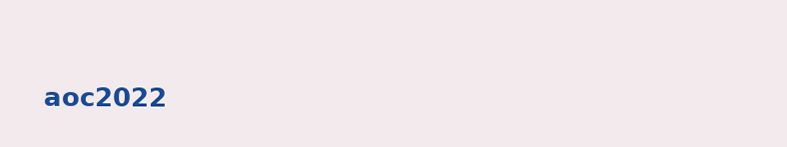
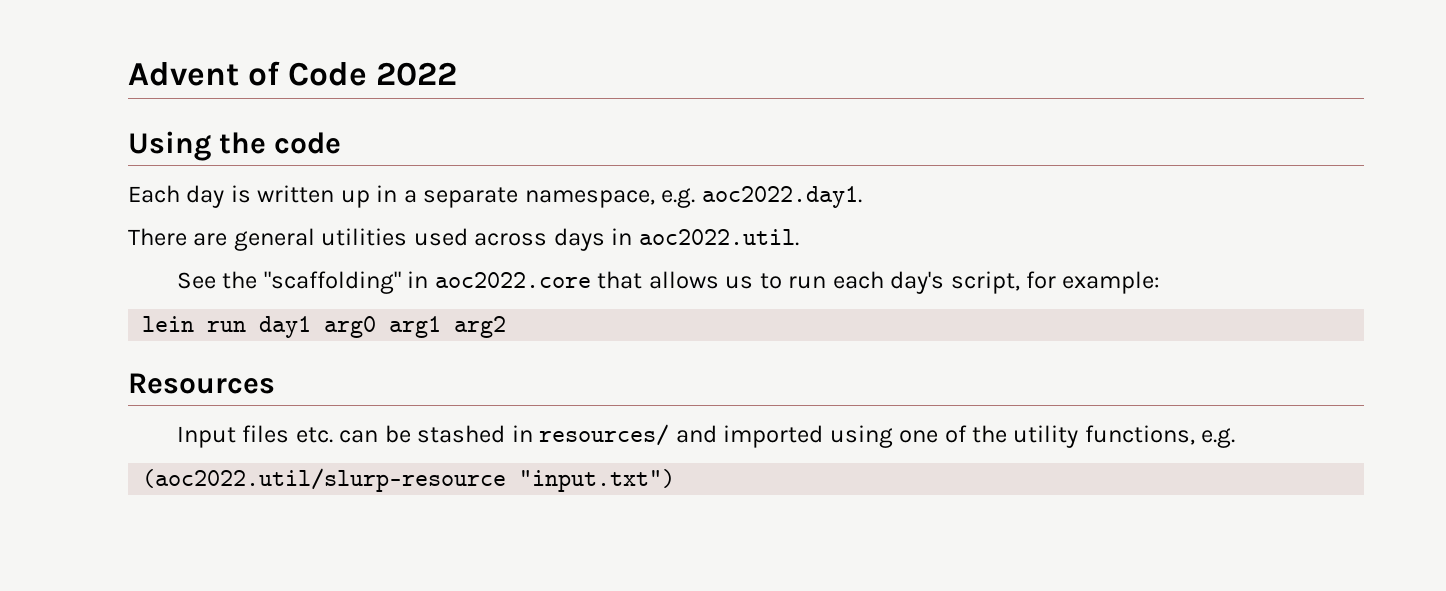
[43,86,167,107] aoc2022 -> [128,61,458,86] [128,131,342,161] [128,185,862,208] [128,228,799,251] [176,271,1161,294] [142,316,507,338] [128,373,275,394] [176,424,1236,448] [142,468,676,492] Advent of Code 2022 // Using the code // Each day is written up in a separate namespace, e.g. aoc2022.day1. // There are general utilities used across days in aoc2022.util. // See the "scaffolding" in aoc2022.core that allows us to run each day's script, for example: // lein run day1 arg0 arg1 arg2 // Resources // Input files etc. can be stashed in resources/ and imported using one of the utility functions, e.g. // (aoc2022.util/slurp-resource "input.txt")

